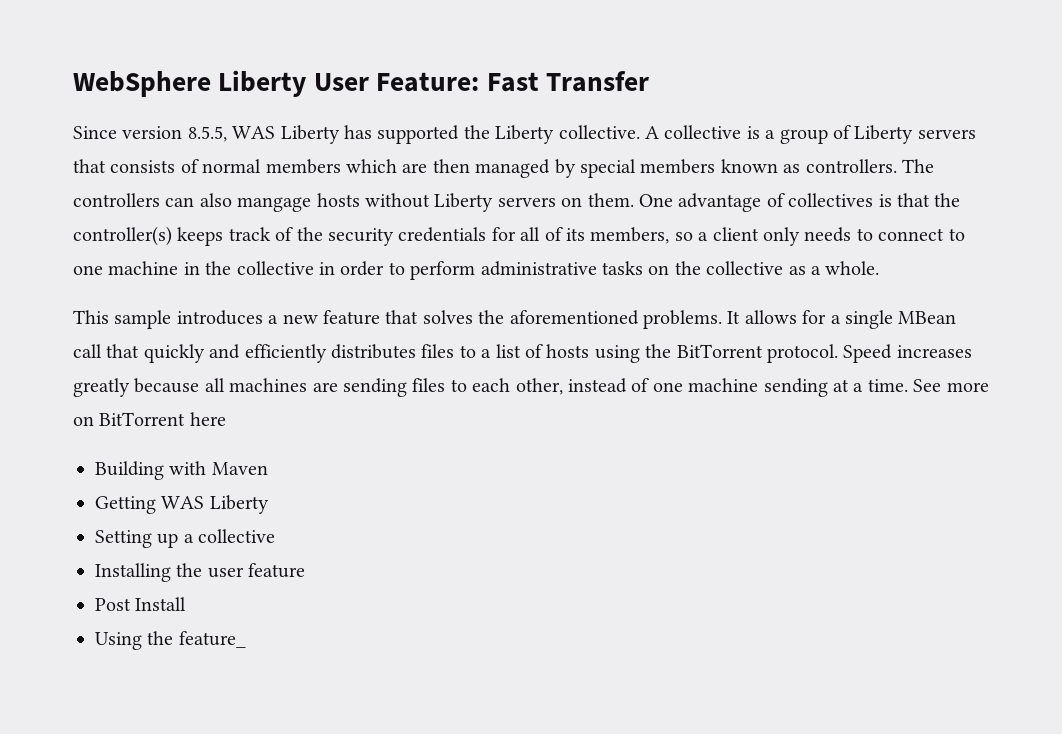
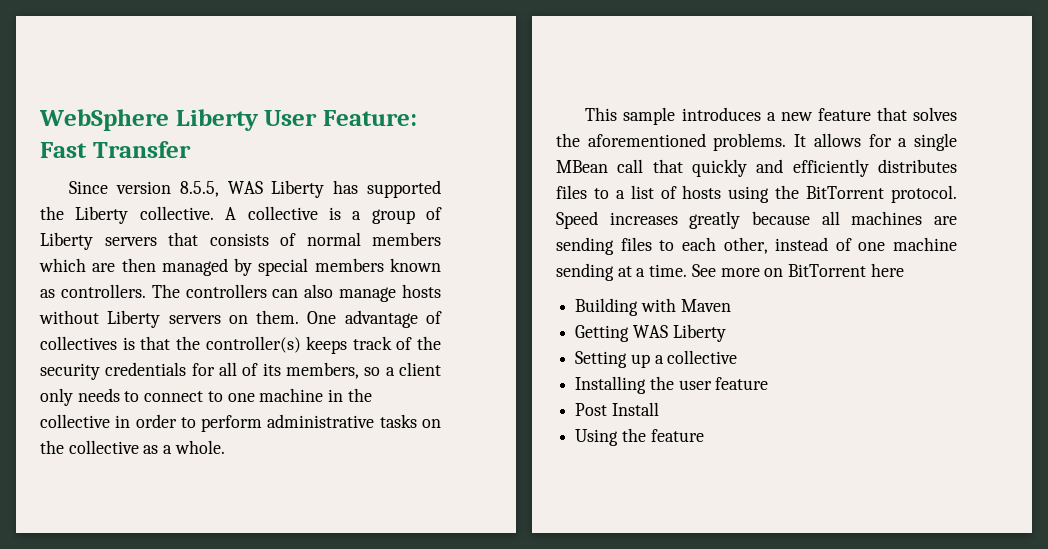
[237,197,312,212] mangage -> [339,287,397,302] manage
[178,631,246,648] feature_ -> [650,429,704,442] feature

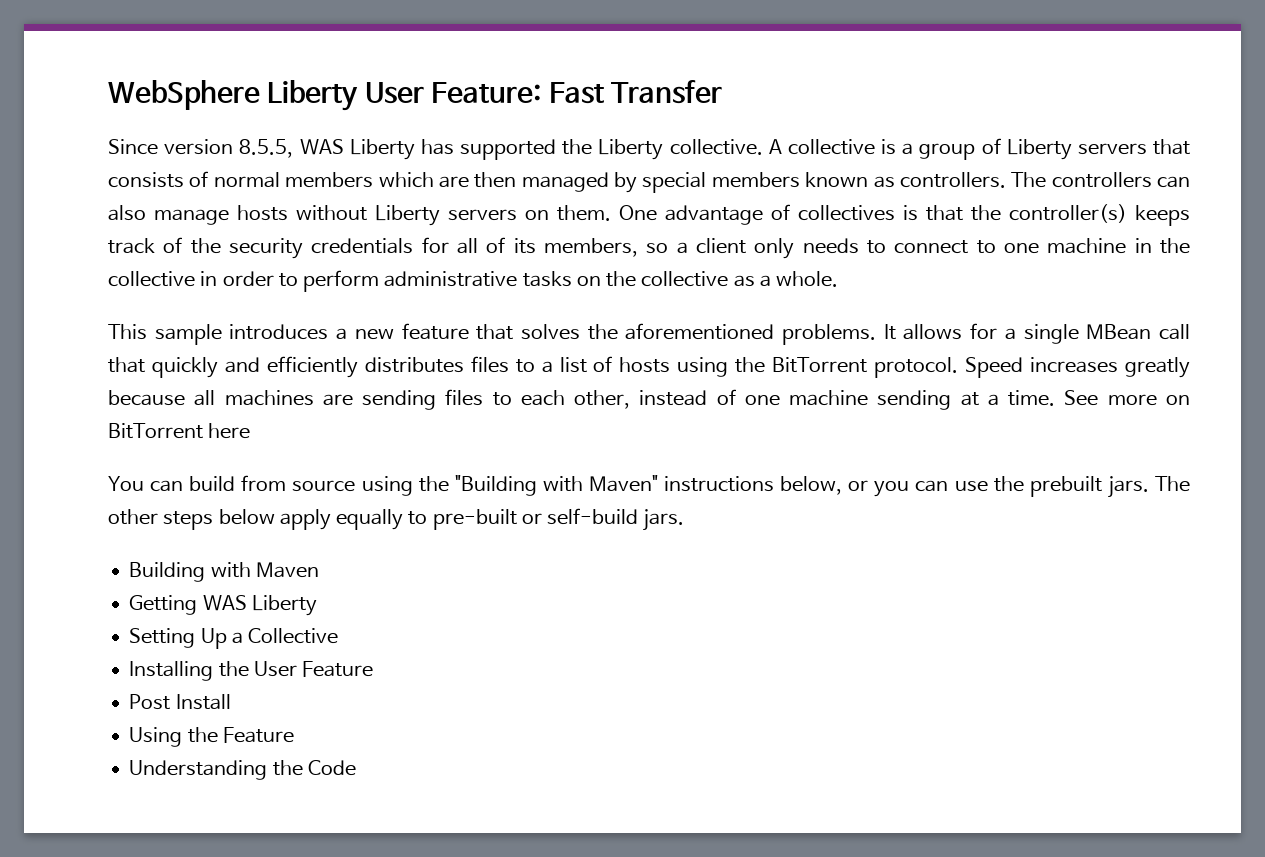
(904, 270) none -> [108,475,1191,498] [108,508,685,531] // You can build from source using the "Building with Maven" instructions below, or you can use the prebuilt jars. The other steps below apply equally to pre-built or self-build jars.
[630,350,738,368] up a collective -> [200,628,339,649] Up a Collective
[678,377,769,390] user feature -> [253,661,374,677] User Feature
[650,429,704,442] feature -> [222,727,294,743] [129,760,356,780] Feature // Understanding the Code

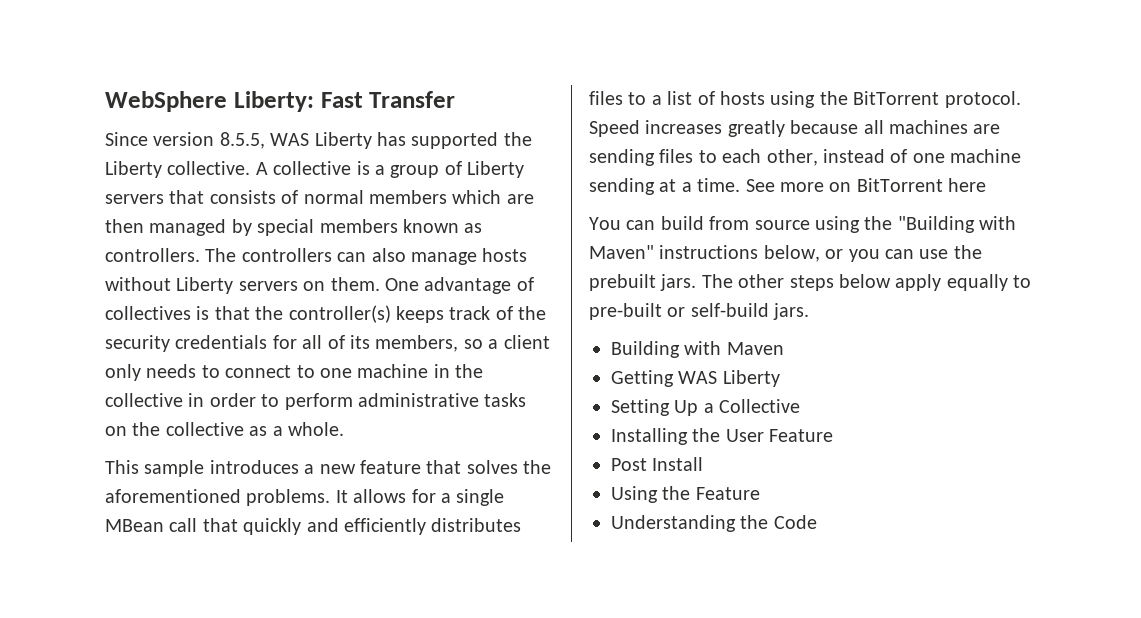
[267,80,542,111] Liberty User Feature: -> [233,91,314,112] Liberty:

